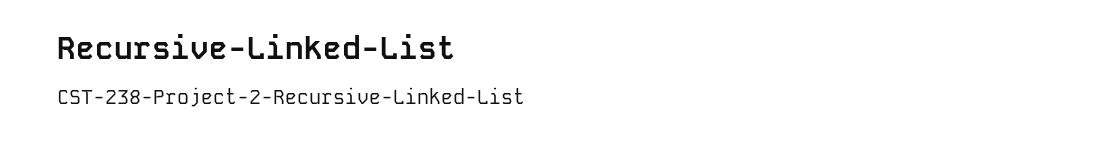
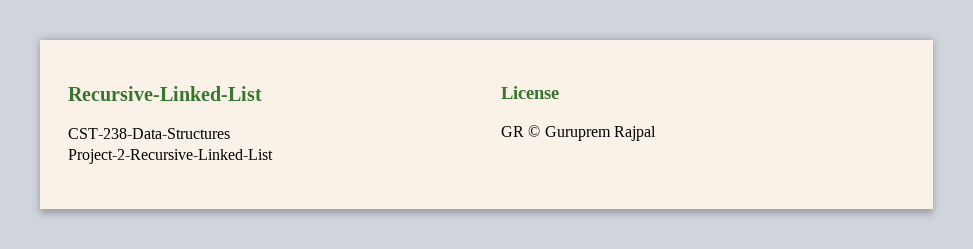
[57,87,525,107] CST-238-Project-2-Recursive-Linked-List -> [68,128,230,139] [68,149,273,164] [501,86,559,99] [501,125,656,141] CST-238-Data-Structures // Project-2-Recursive-Linked-List // License // GR © Guruprem Rajpal

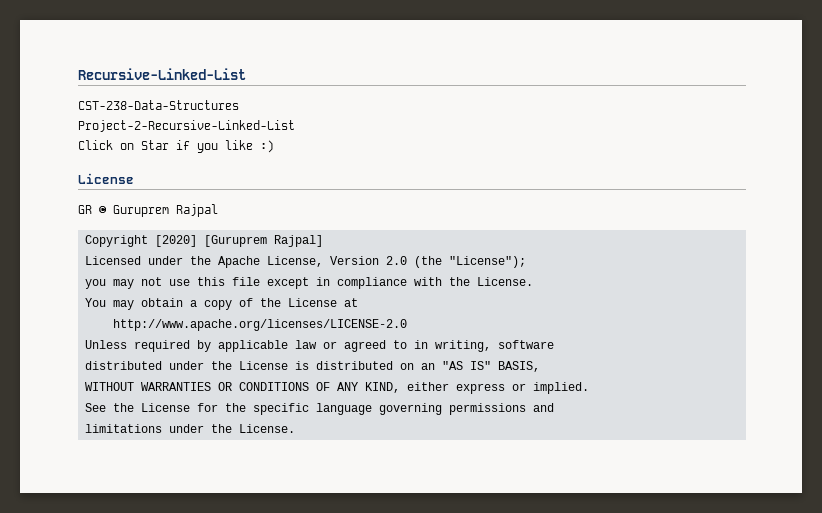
(273, 156) none -> [78,140,274,153] // Click on Star if you like :)
(656, 133) none -> [84,235,323,247] [84,256,526,268] [84,277,533,289] [84,298,358,310] [112,319,407,331] [84,340,554,352] [84,361,540,372] [84,382,589,394] [84,403,554,415] [84,424,295,433] // Copyright [2020] [Guruprem Rajpal] // Licensed under the Apache License, Version 2.0 (the "License"); // you may not use this file except in compliance with the License. // You may obtain a copy of the License at // http://www.apache.org/licenses/LICENSE-2.0 // Unless required by applicable law or agreed to in writing, software // distributed under the License is distributed on an "AS IS" BASIS, // WITHOUT WARRANTIES OR CONDITIONS OF ANY KIND, either express or implied. // See the License for the specific language governing permissions and // limitations under the License.

